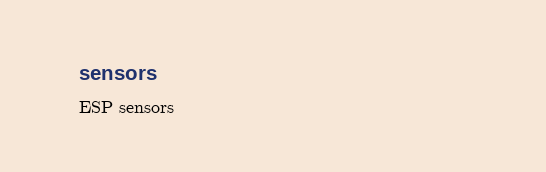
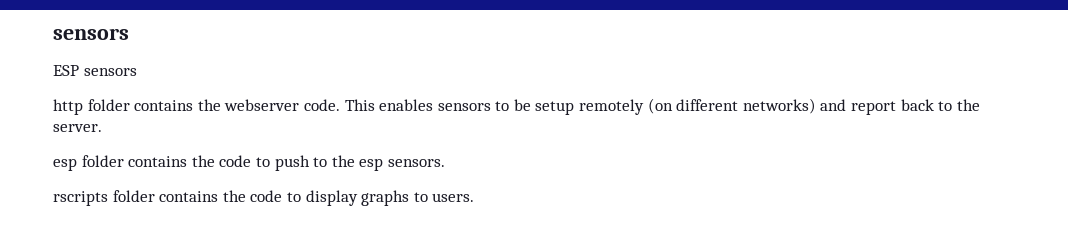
(174, 109) none -> [53,98,980,115] [53,124,102,132] [53,155,445,171] [53,190,475,206] // http folder contains the webserver code. This enables sensors to be setup remotely (on different networks) and report back to the server. // esp folder contains the code to push to the esp sensors. // rscripts folder contains the code to display graphs to users.

